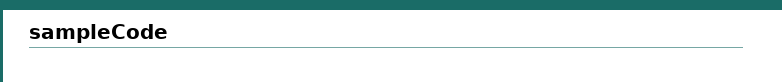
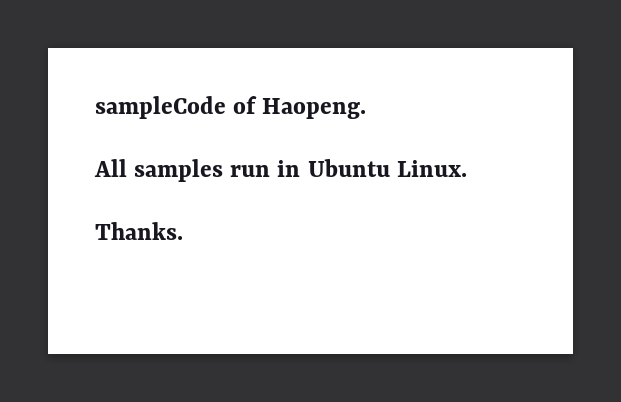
(168, 33) none -> [233,96,367,119] [94,159,467,182] [95,222,183,240] of Haopeng. // All samples run in Ubuntu Linux. // Thanks.

